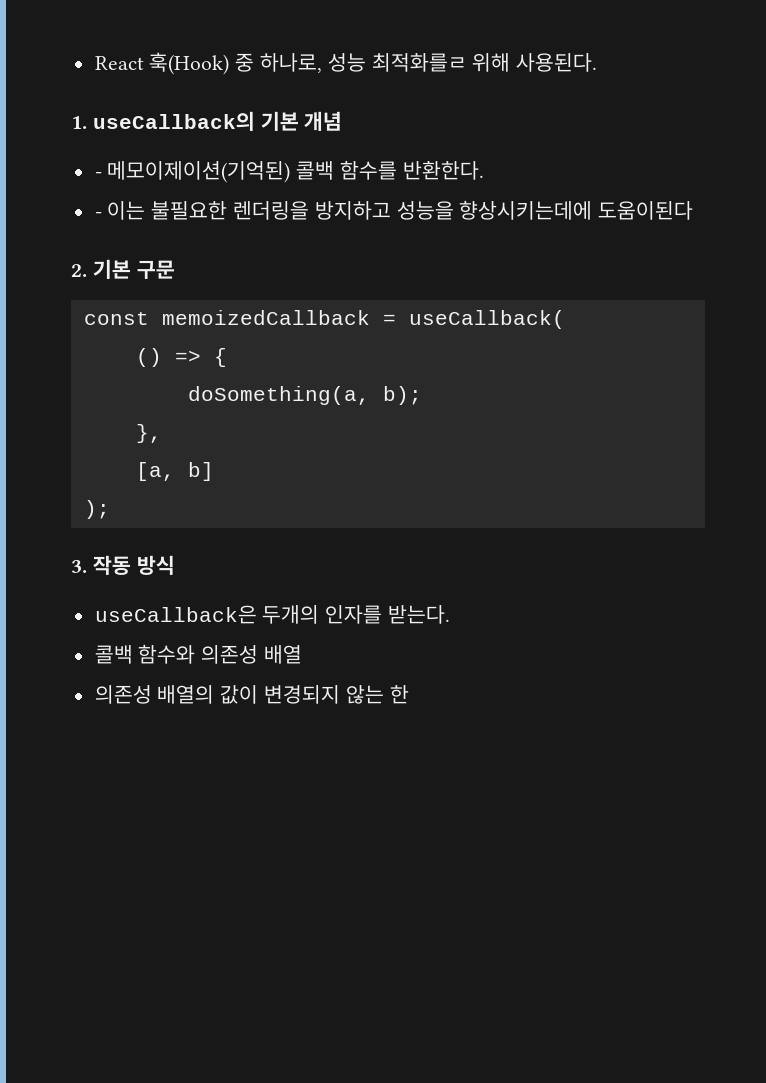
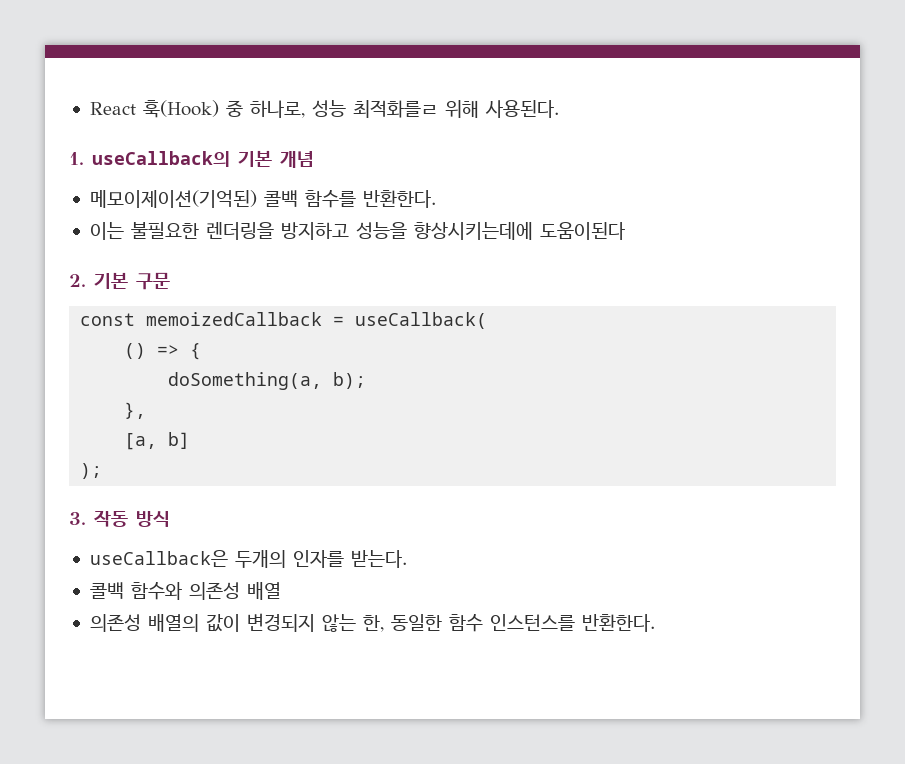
[94,172,102,178] - -> (314, 159) none
[94,212,102,218] - -> (436, 199) none
[389,685,409,704] 한 -> [362,614,655,632] 한, 동일한 함수 인스턴스를 반환한다.

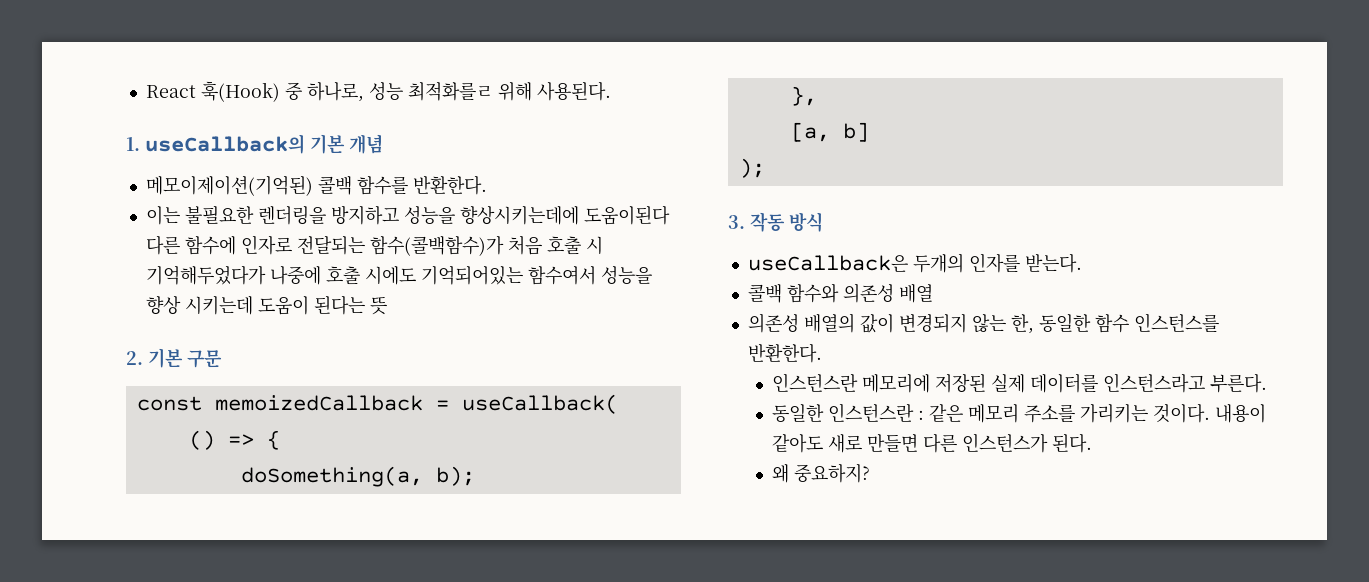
(625, 231) none -> [145,235,603,256] [145,265,652,285] [145,295,387,315] 다른 함수에 인자로 전달되는 함수(콜백함수)가 처음 호출 시 기억해두었다가 나중에 호출 시에도 기억되어있는 함수여서 성능을 향상 시키는데 도움이 된다는 뜻
(655, 623) none -> [771,373,1267,393] [771,403,1266,423] [771,433,1092,453] [771,463,870,483] // 인스턴스란 메모리에 저장된 실제 데이터를 인스턴스라고 부른다. // 동일한 인스턴스란 : 같은 메모리 주소를 가리키는 것이다. 내용이 같아도 새로 만들면 다른 인스턴스가 된다. // 왜 중요하지?

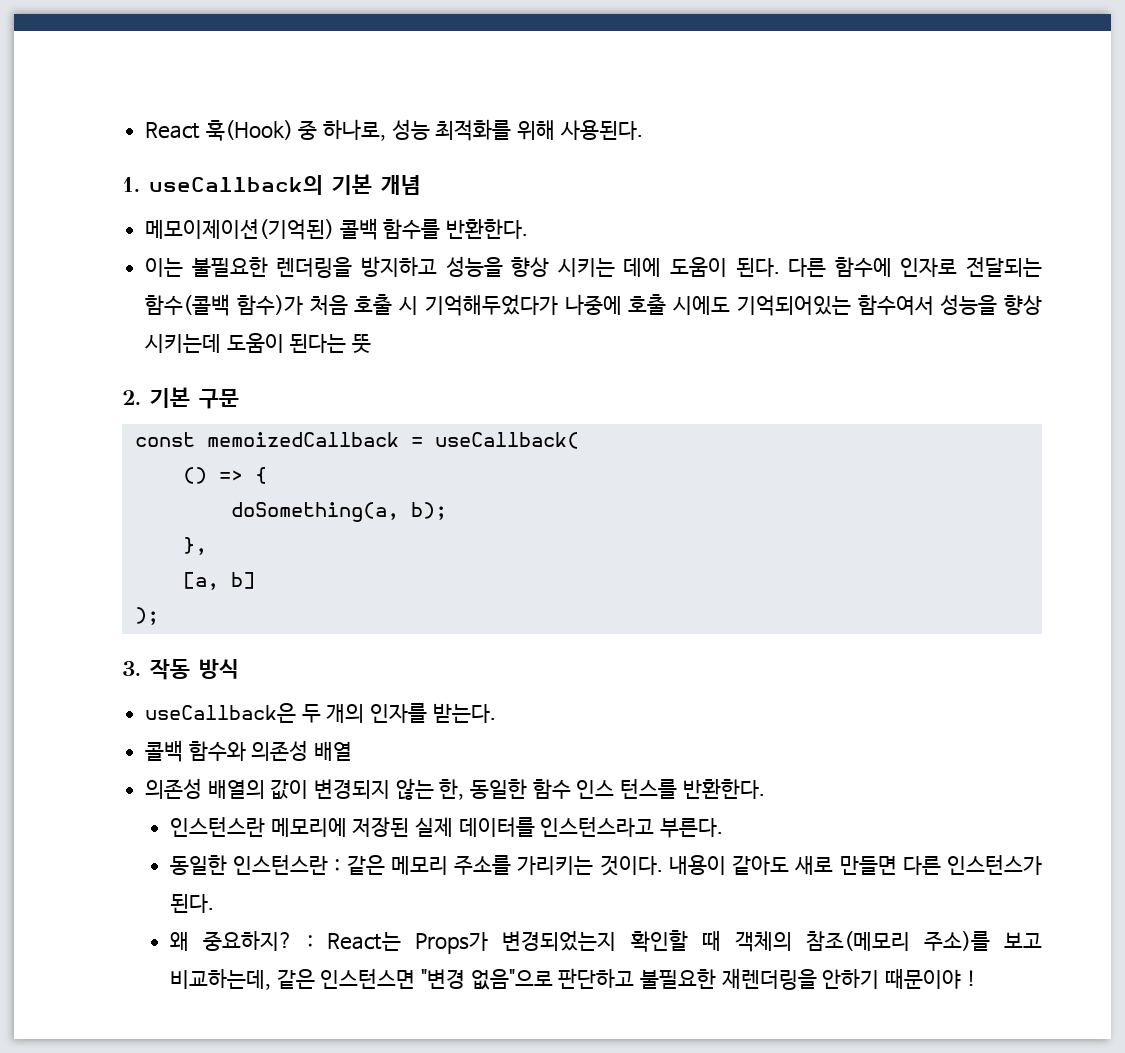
[407,82,493,101] 최적화를ㄹ -> [435,119,512,141] 최적화를
[459,205,670,225] 향상시키는데에 도움이된다 -> [511,257,780,277] 향상 시키는 데에 도움이 된다.
[369,236,504,256] 함수(콜백함수)가 -> [145,294,303,316] 함수(콜백 함수)가
[912,253,964,273] 두개의 -> [301,704,365,723] 두 개의
[1133,313,1219,332] 인스턴스를 -> [576,779,678,799] 인스 턴스를
(870, 473) none -> [307,930,1042,954] [170,968,976,990] : React는 Props가 변경되었는지 확인할 때 객체의 참조(메모리 주소)를 보고 비교하는데, 같은 인스턴스면 "변경 없음"으로 판단하고 불필요한 재렌더링을 안하기 때문이야 !

